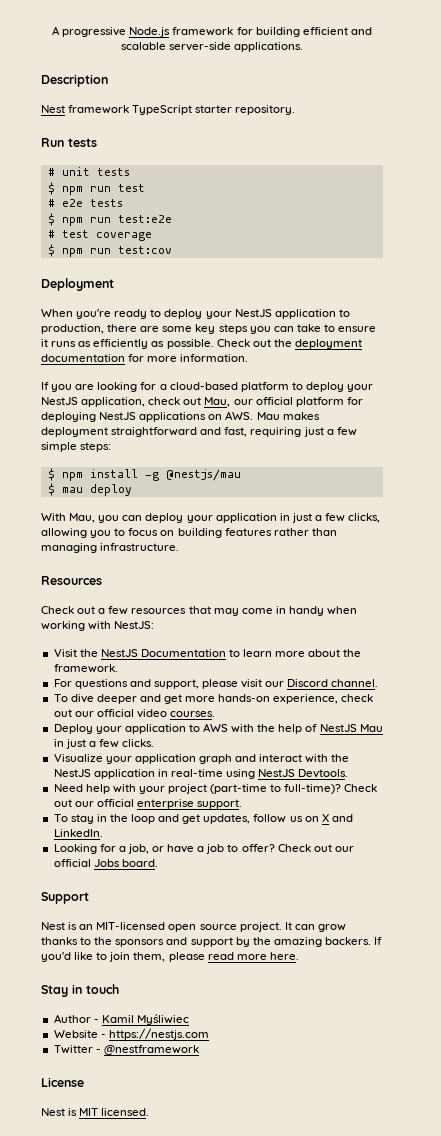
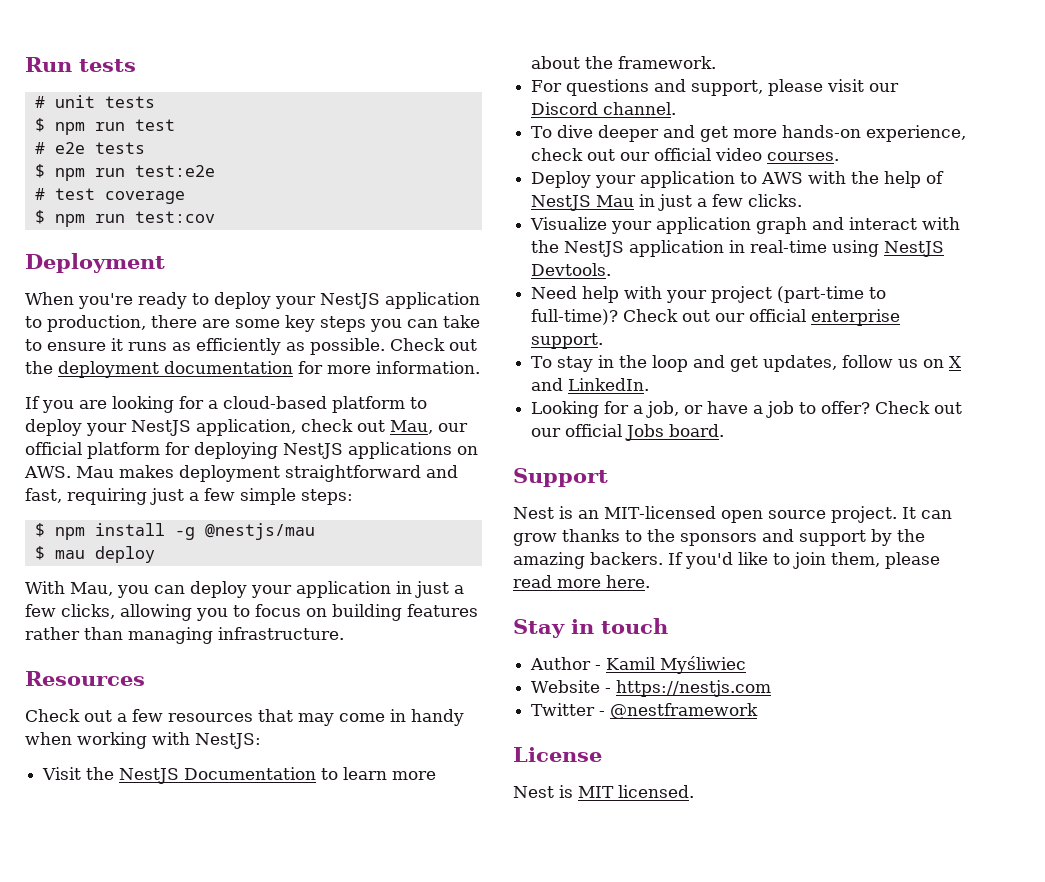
[52,26,372,37] [120,42,304,52] [41,74,108,87] [41,105,296,115] A progressive Node.js framework for building efficient and scalable server-side applications. // Description // Nest framework TypeScript starter repository. // -> (25, 64) none

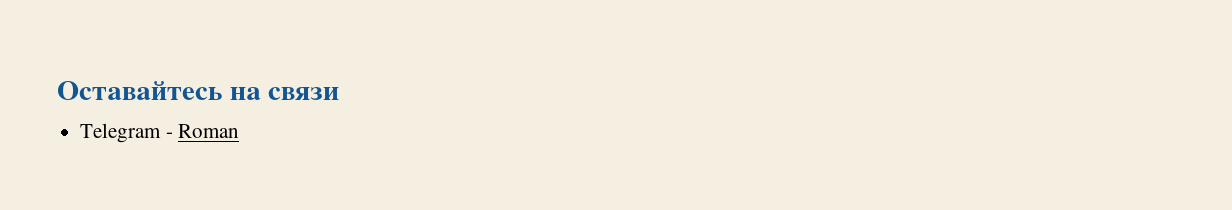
[25,57,136,72] [34,95,155,108] [34,118,175,135] [34,142,145,154] [34,164,215,181] [34,188,185,204] [34,210,215,227] [25,253,165,273] [25,292,480,309] [25,315,480,332] [25,338,477,355] [25,361,480,378] [25,396,427,413] [25,419,468,436] [25,442,478,459] [24,465,458,482] [25,488,353,505] [34,523,315,540] [34,546,155,563] [25,581,464,598] [25,604,478,621] [25,627,344,644] [25,671,145,686] [25,709,464,726] [25,732,261,749] [42,767,437,784] [531,56,717,69] [531,79,900,96] [531,102,677,115] [531,125,967,142] [531,148,840,161] [531,171,945,188] [531,194,803,211] [530,217,961,234] [531,240,945,257] [531,263,612,276] [531,286,887,303] [531,309,901,326] [531,333,604,349] [531,355,963,372] [531,378,650,391] [531,401,963,418] [531,424,725,441] [513,468,608,487] [513,506,952,523] [513,529,925,546] [513,552,940,569] [513,575,650,588] [513,618,668,638] [530,656,747,674] [531,680,772,697] [531,703,759,719] [513,747,602,762] [513,785,694,798] Run tests // # unit tests // $ npm run test // # e2e tests // $ npm run test:e2e // # test coverage // $ npm run test:cov // Deployment // When you're ready to deploy your NestJS application to production, there are some key steps you can take to ensure it runs as efficiently as possible. Check out the deployment documentation for more information. // If you are looking for a cloud-based platform to deploy your NestJS application, check out Mau, our official platform for deploying NestJS applications on AWS. Mau makes deployment straightforward and fast, requiring just a few simple steps: // $ npm install -g @nestjs/mau // $ mau deploy // With Mau, you can deploy your application in just a few clicks, allowing you to focus on building features rather than managing infrastructure. // Resources // Check out a few resources that may come in handy when working with NestJS: // Visit the NestJS Documentation to learn more about the framework. // For questions and support, please visit our Discord channel. // To dive deeper and get more hands-on experience, check out our official video courses. // Deploy your application to AWS with the help of NestJS Mau in just a few clicks. // Visualize your application graph and interact with the NestJS application in real-time using NestJS Devtools. // Need help with your project (part-time to full-time)? Check out our official enterprise support. // To stay in the loop and get updates, follow us on X and LinkedIn. // Looking for a job, or have a job to offer? Check out our official Jobs board. // Support // Nest is an MIT-licensed open source project. It can grow thanks to the sponsors and support by the amazing backers. If you'd like to join them, please read more here. // Stay in touch // Author - Kamil Myśliwiec // Website - https://nestjs.com // Twitter - @nestframework // License // Nest is MIT licensed. -> [57,81,340,100] [80,123,240,143] Оставайтесь на связи // Telegram - Roman

